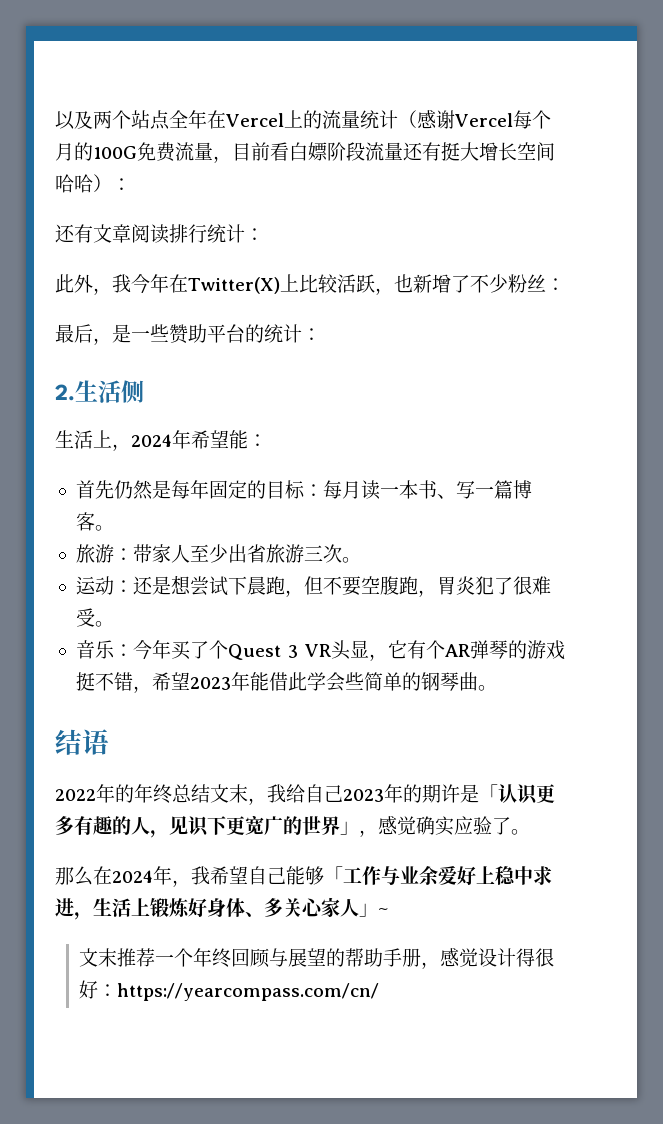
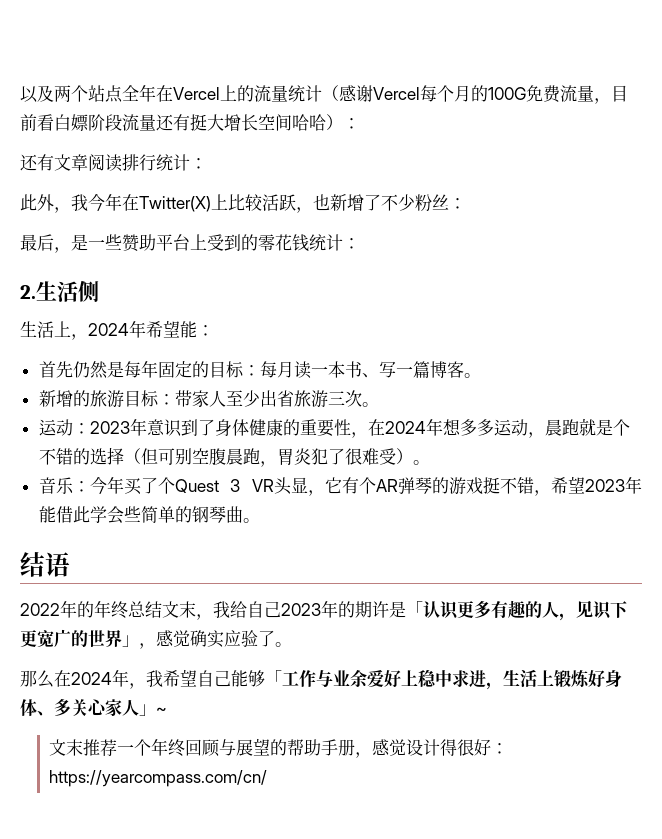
[245,324,264,343] 的 -> [190,234,309,252] 上受到的零花钱
[75,544,114,563] 旅游 -> [38,390,159,408] 新增的旅游目标
[132,575,399,597] 还是想尝试下晨跑，但不要空腹 -> [89,418,630,438] [38,447,243,465] 2023年意识到了身体健康的重要性，在2024年想多多运动，晨跑就是个不错的选择（但可别空腹晨
(95, 617) none -> [395,448,413,464] ）

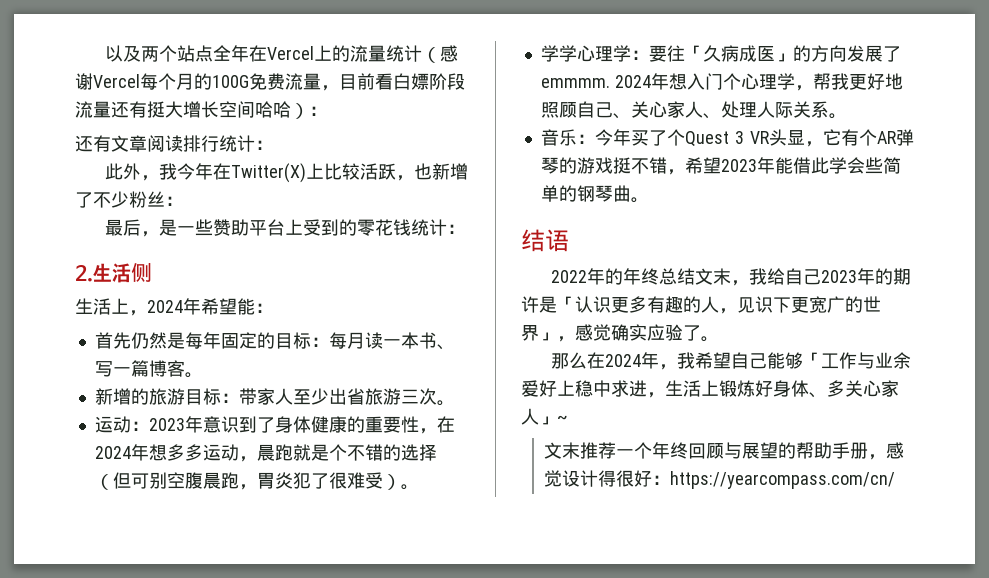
(430, 462) none -> [540,45,901,62] [540,73,903,91] [540,101,847,119] // 学学心理学：要往「久病成医」的方向发展了emmmm. 2024年想入门个心理学，帮我更好地照顾自己、关心家人、处理人际关系。

